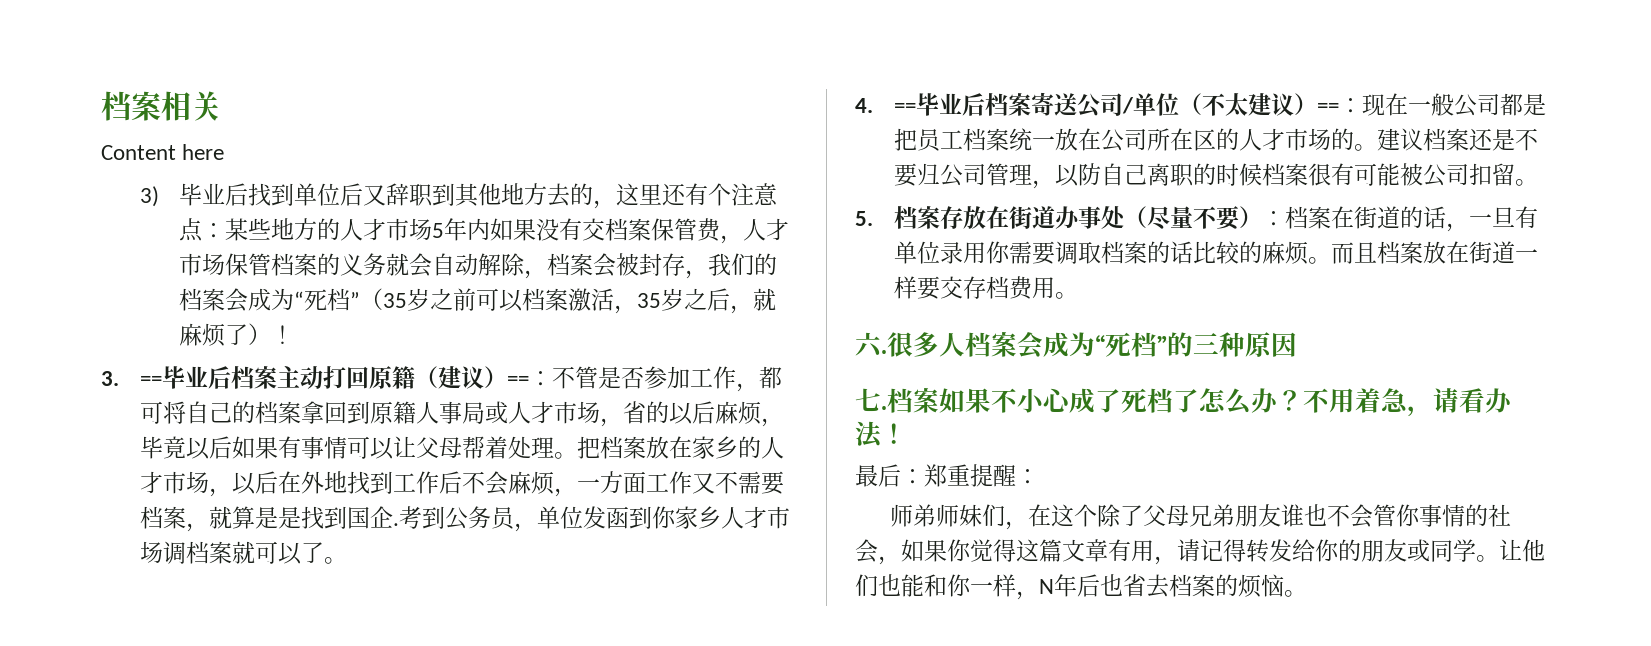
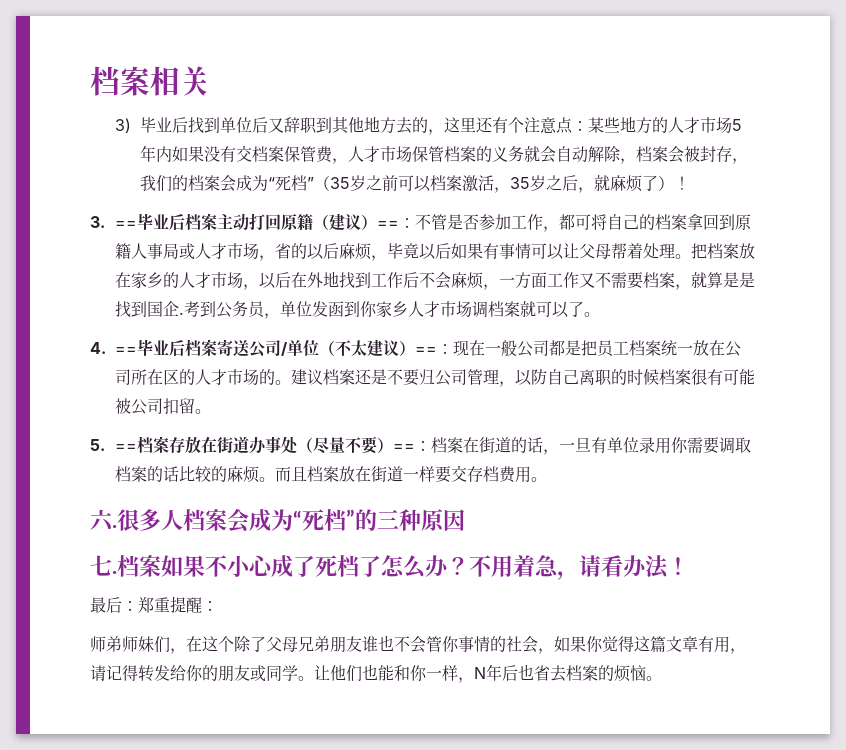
[101,144,225,160] // Content here -> (210, 81) none
(873, 218) none -> [114,444,137,451] ==
(1262, 217) none -> [392,444,415,451] ==

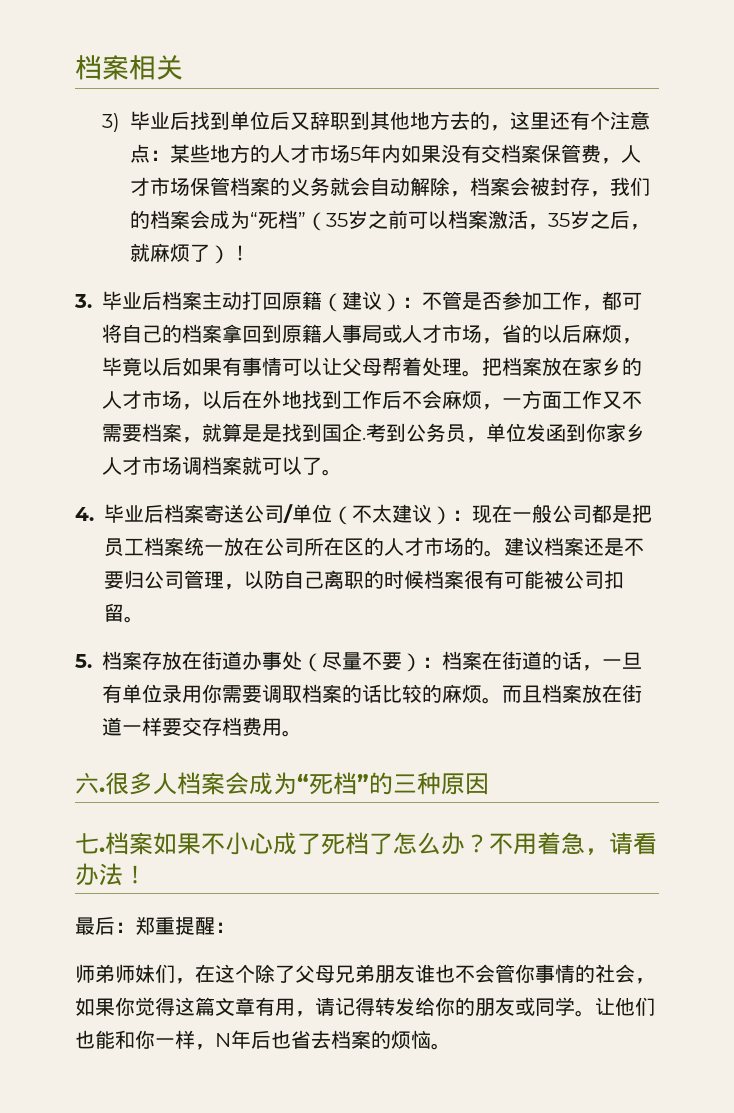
[114,221,137,228] == -> (92, 301) none
[376,221,399,228] == -> (402, 302) none
[114,347,137,354] == -> (94, 514) none
[414,347,437,354] == -> (452, 515) none
[114,444,137,451] == -> (92, 661) none
[392,444,415,451] == -> (422, 662) none

